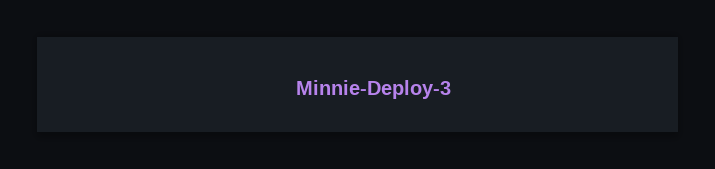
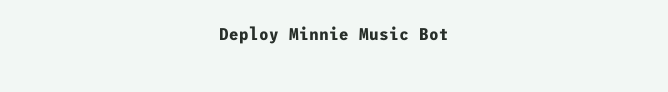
[295,80,451,99] Minnie-Deploy-3 -> [219,26,449,44] Deploy Minnie Music Bot

